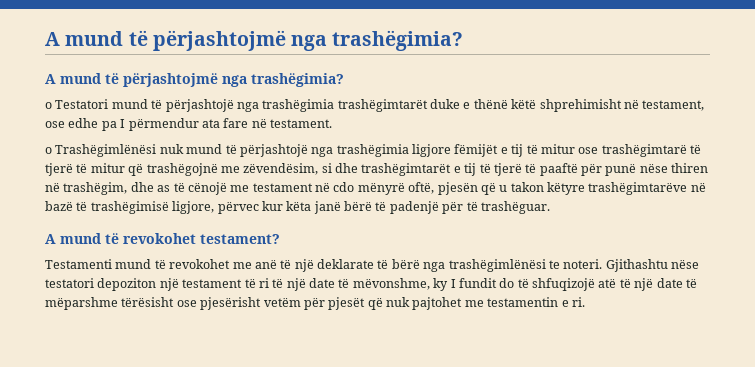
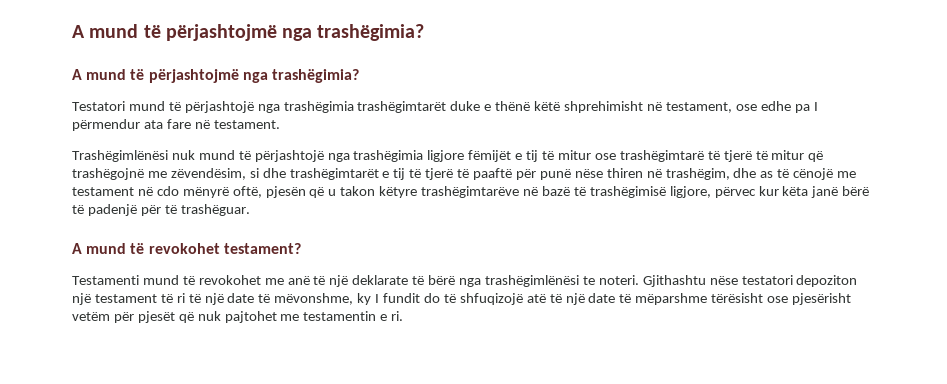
[45,102,52,109] o -> (359, 76) none
[45,147,52,154] o -> (280, 124) none

